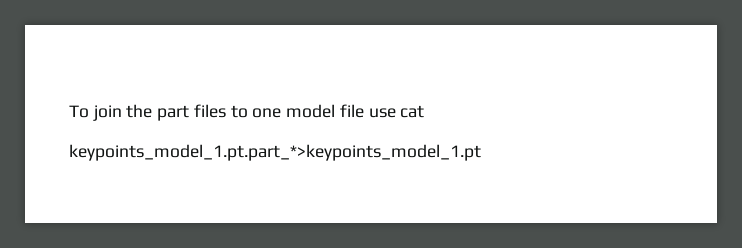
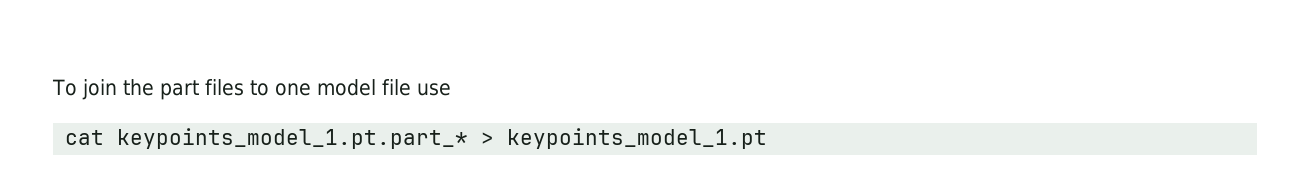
(396, 113) none -> (451, 89) //
[69,144,481,161] // keypoints_model_1.pt.part_*>keypoints_model_1.pt -> [117,128,768,149] keypoints_model_1.pt.part_* > keypoints_model_1.pt

